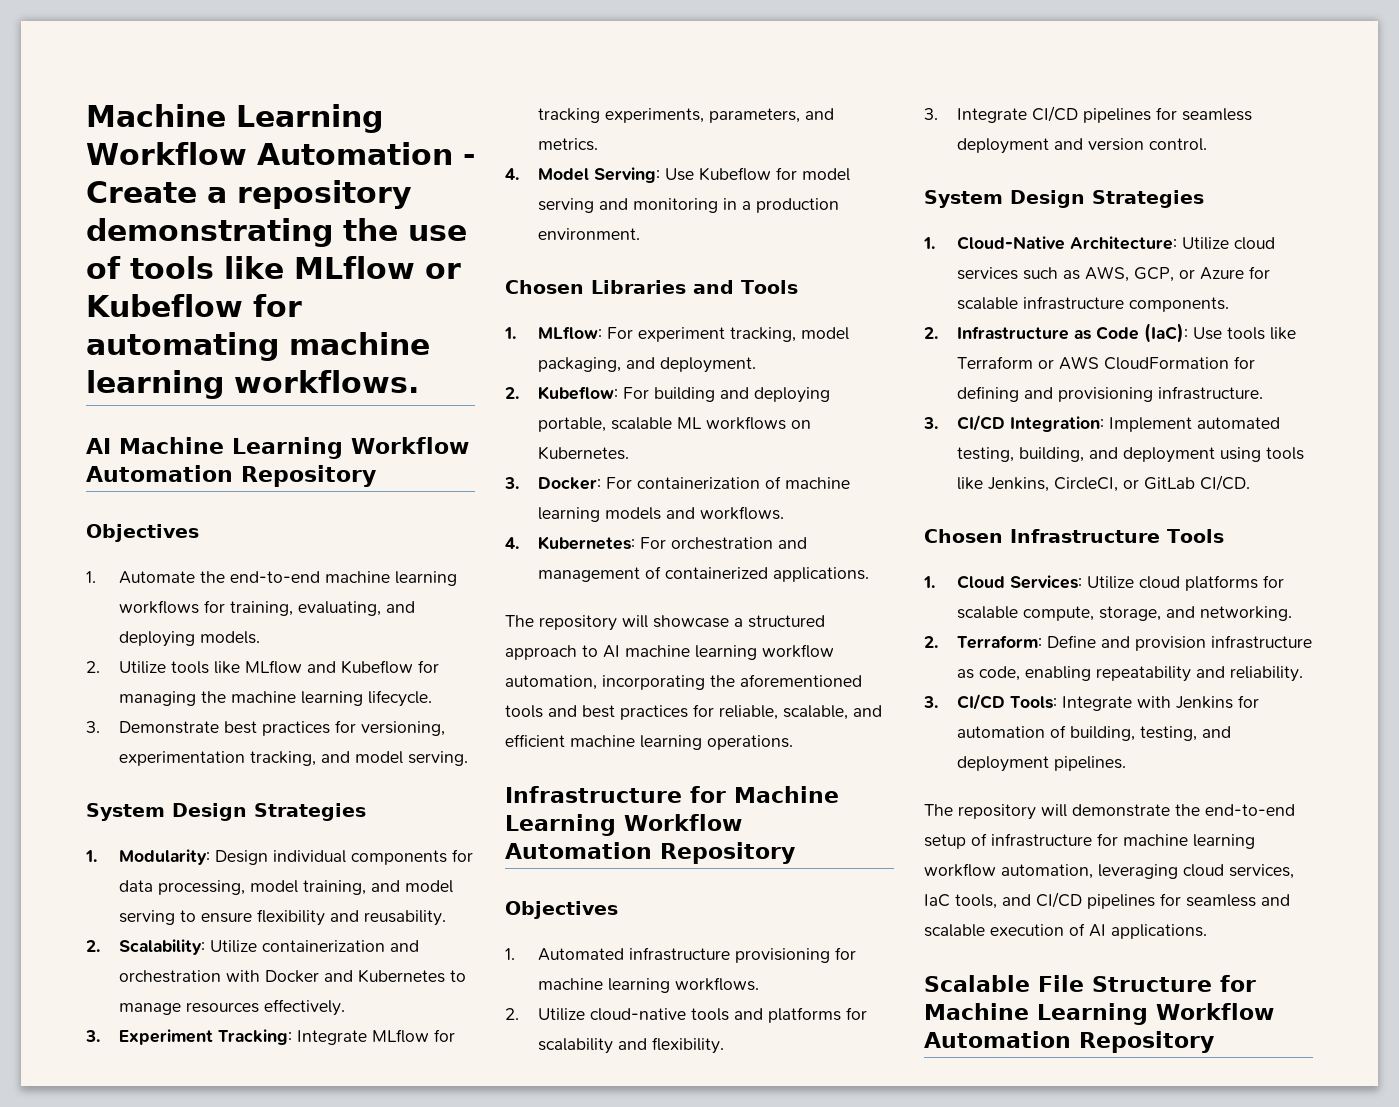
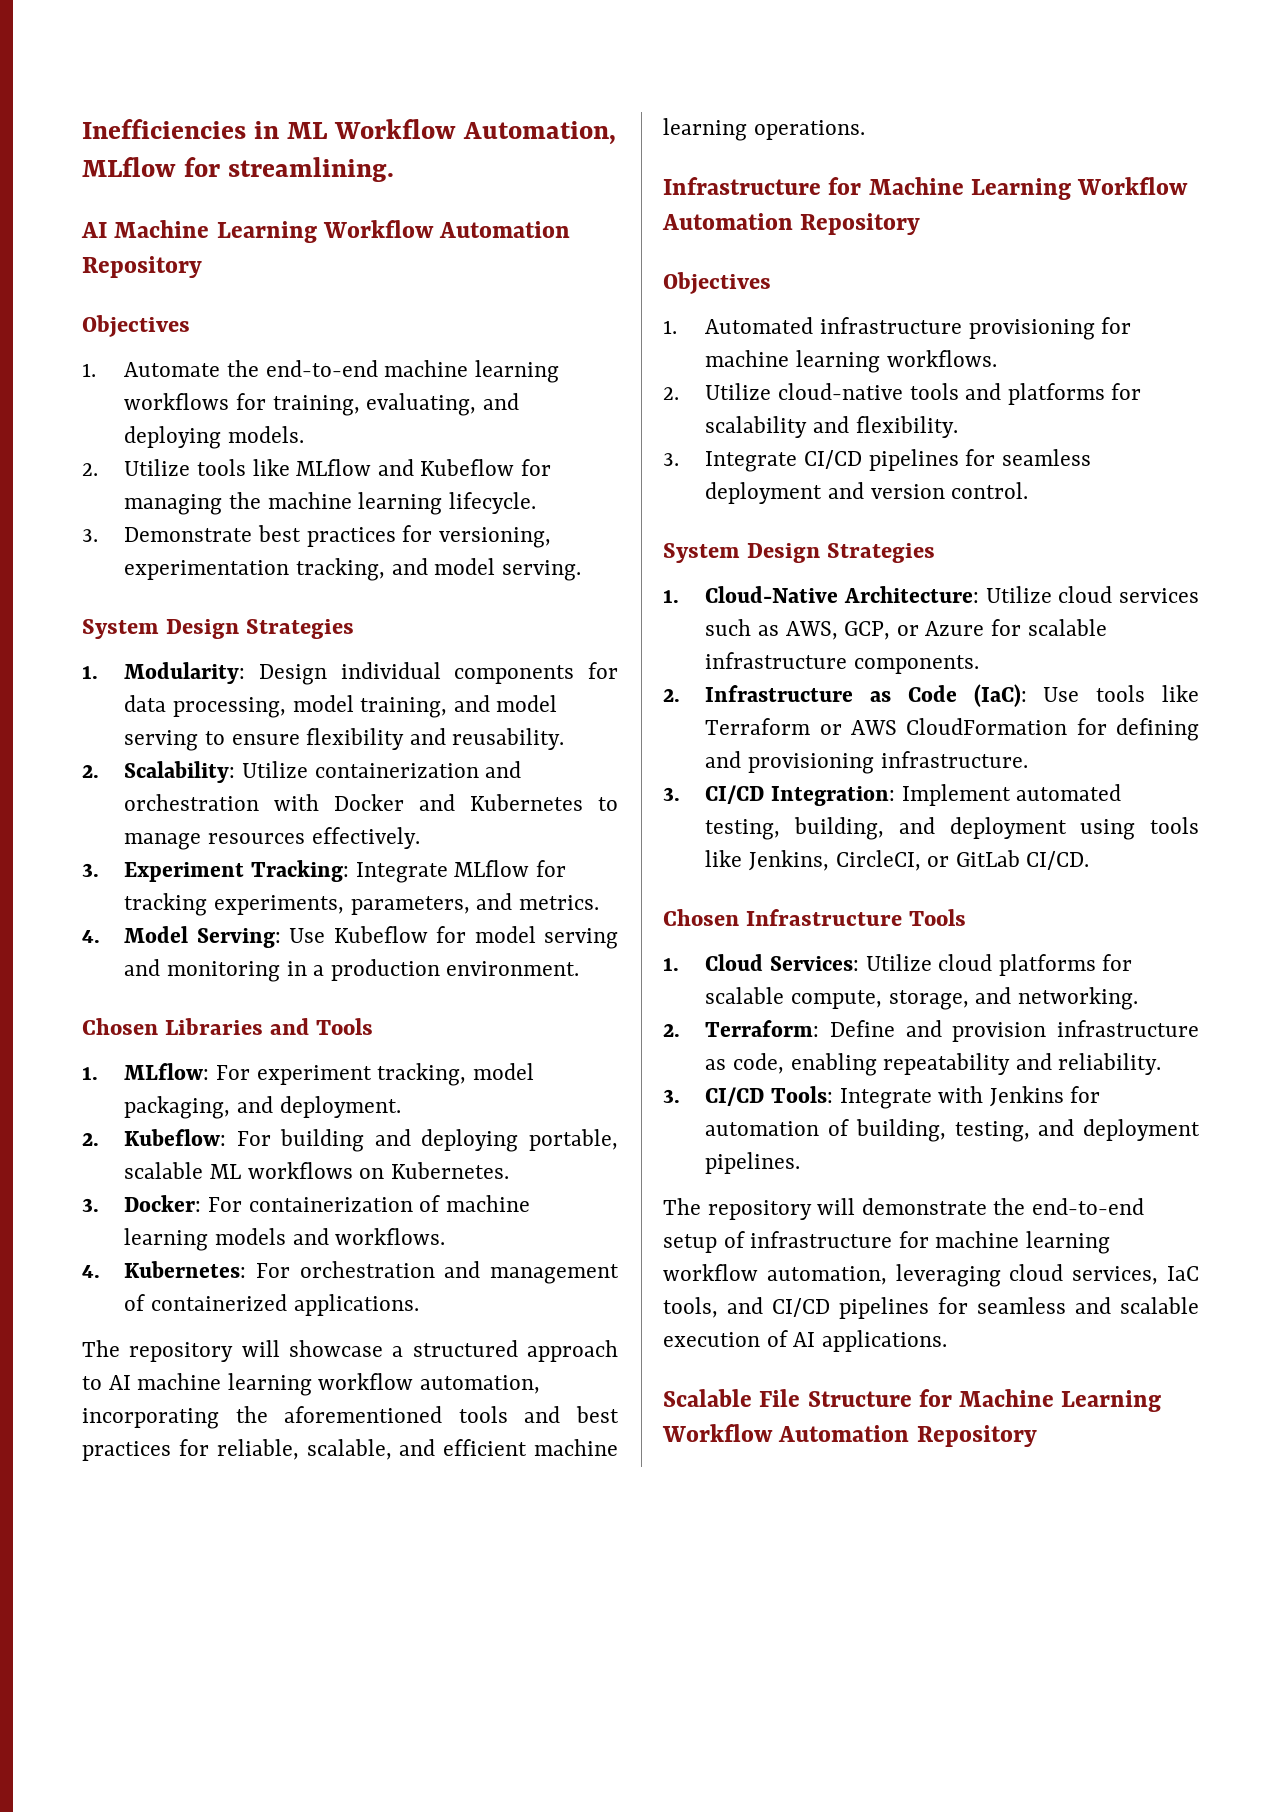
[86,104,383,133] [86,142,475,165] [86,180,412,209] [86,218,467,247] [86,256,461,279] [86,294,302,317] [86,332,430,361] [86,370,419,399] Machine Learning Workflow Automation - Create a repository demonstrating the use of tools like MLflow or Kubeflow for automating machine learning workflows. -> [82,119,617,145] [82,157,395,182] Inefficiencies in ML Workflow Automation, MLflow for streamlining.

